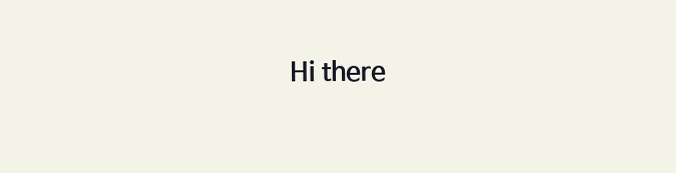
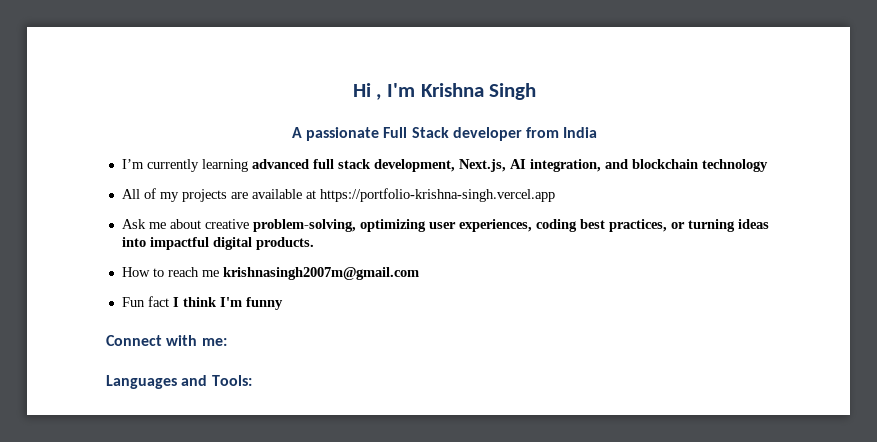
[321,59,387,83] there -> [376,83,537,100] [291,127,598,141] [121,159,768,172] [121,188,555,202] [121,219,769,232] [121,237,314,250] [121,267,419,280] [121,296,283,310] [106,335,227,346] [106,375,252,389] , I'm Krishna Singh // A passionate Full Stack developer from India // I’m currently learning advanced full stack development, Next.js, AI integration, and blockchain technology // All of my projects are available at https://portfolio-krishna-singh.vercel.app // Ask me about creative problem-solving, optimizing user experiences, coding best practices, or turning ideas into impactful digital products. // How to reach me krishnasingh2007m@gmail.com // Fun fact I think I'm funny // Connect with me: // Languages and Tools:

